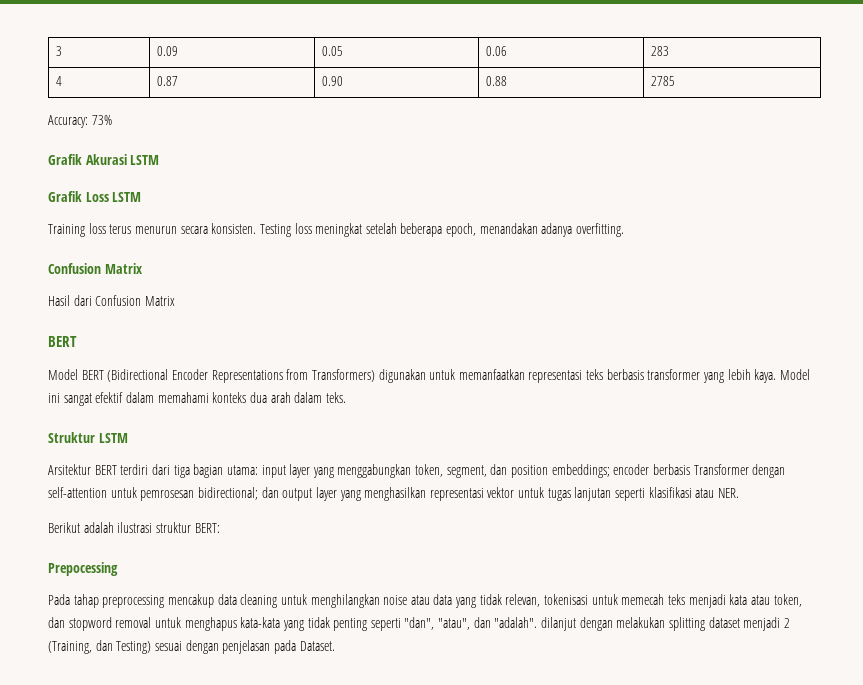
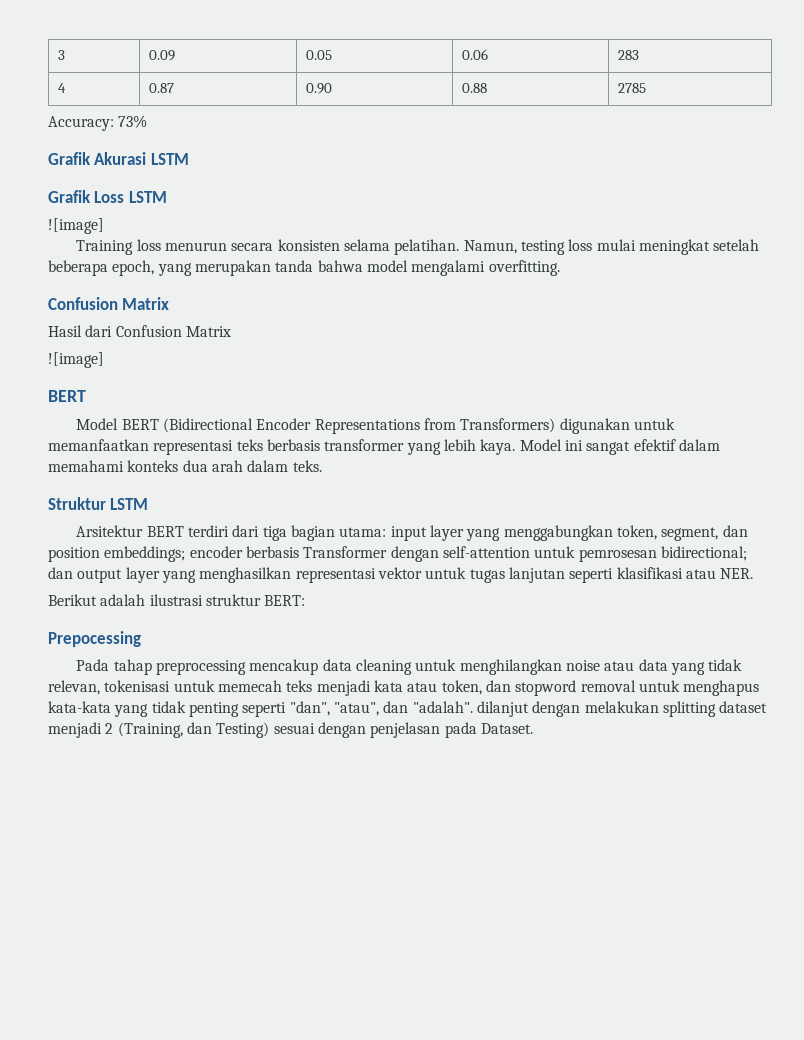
(142, 197) none -> [48,218,104,234] // ![image]
[109,224,132,234] terus -> (161, 245) none
[211,223,573,237] konsisten. Testing loss meningkat setelah beberapa epoch, menandakan adanya -> [277,239,760,255] [48,260,486,276] konsisten selama pelatihan. Namun, testing loss mulai meningkat setelah beberapa epoch, yang merupakan tanda bahwa model mengalami
(175, 301) none -> [48,352,104,368] // ![image]

